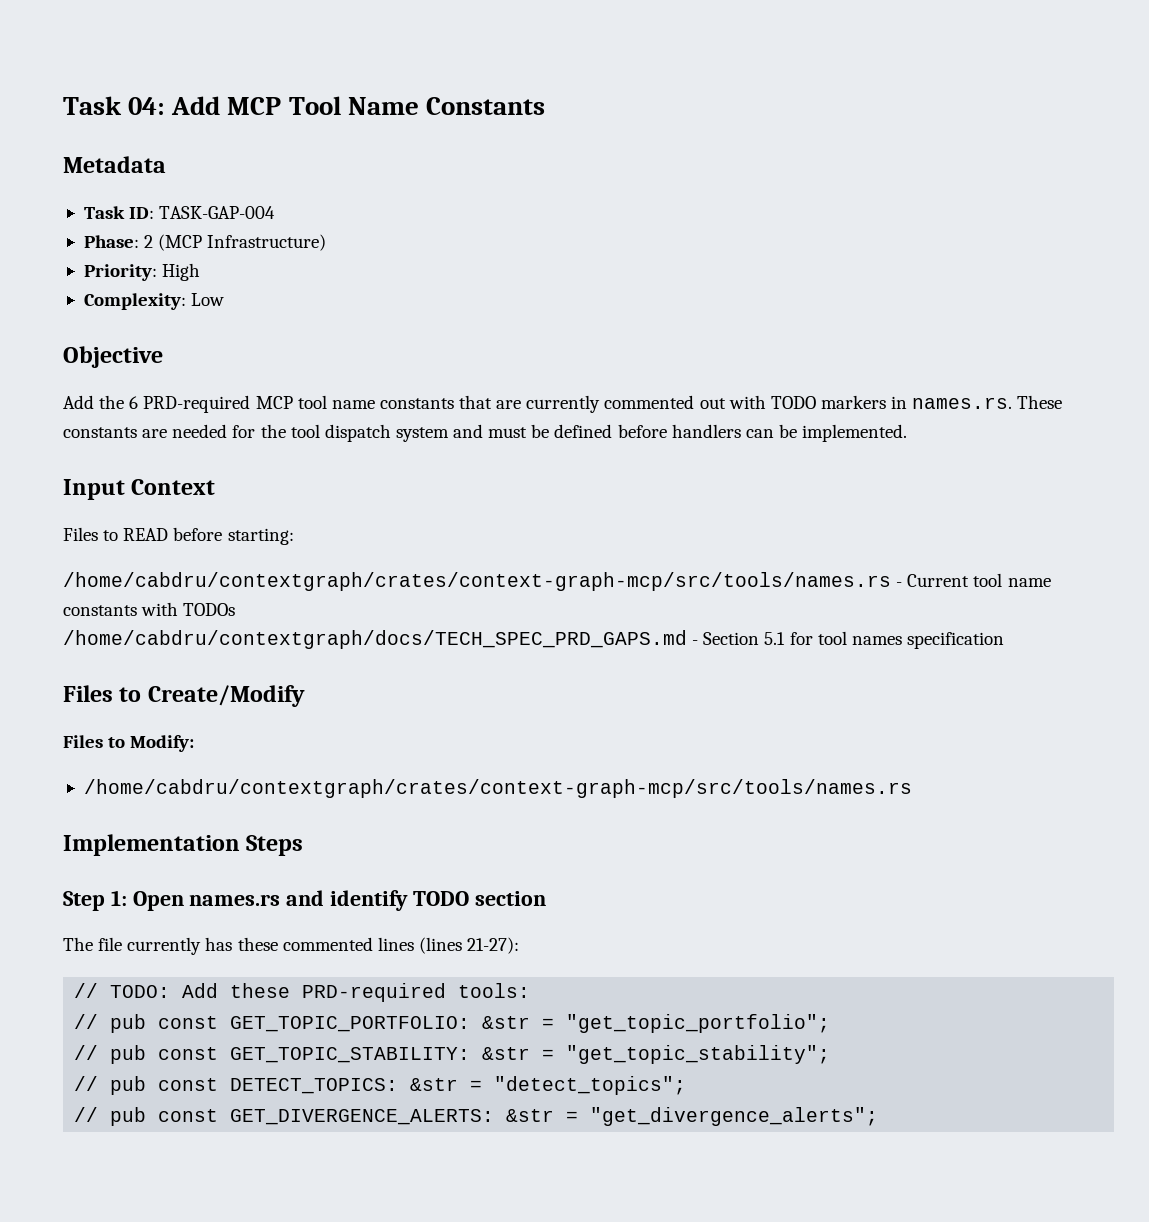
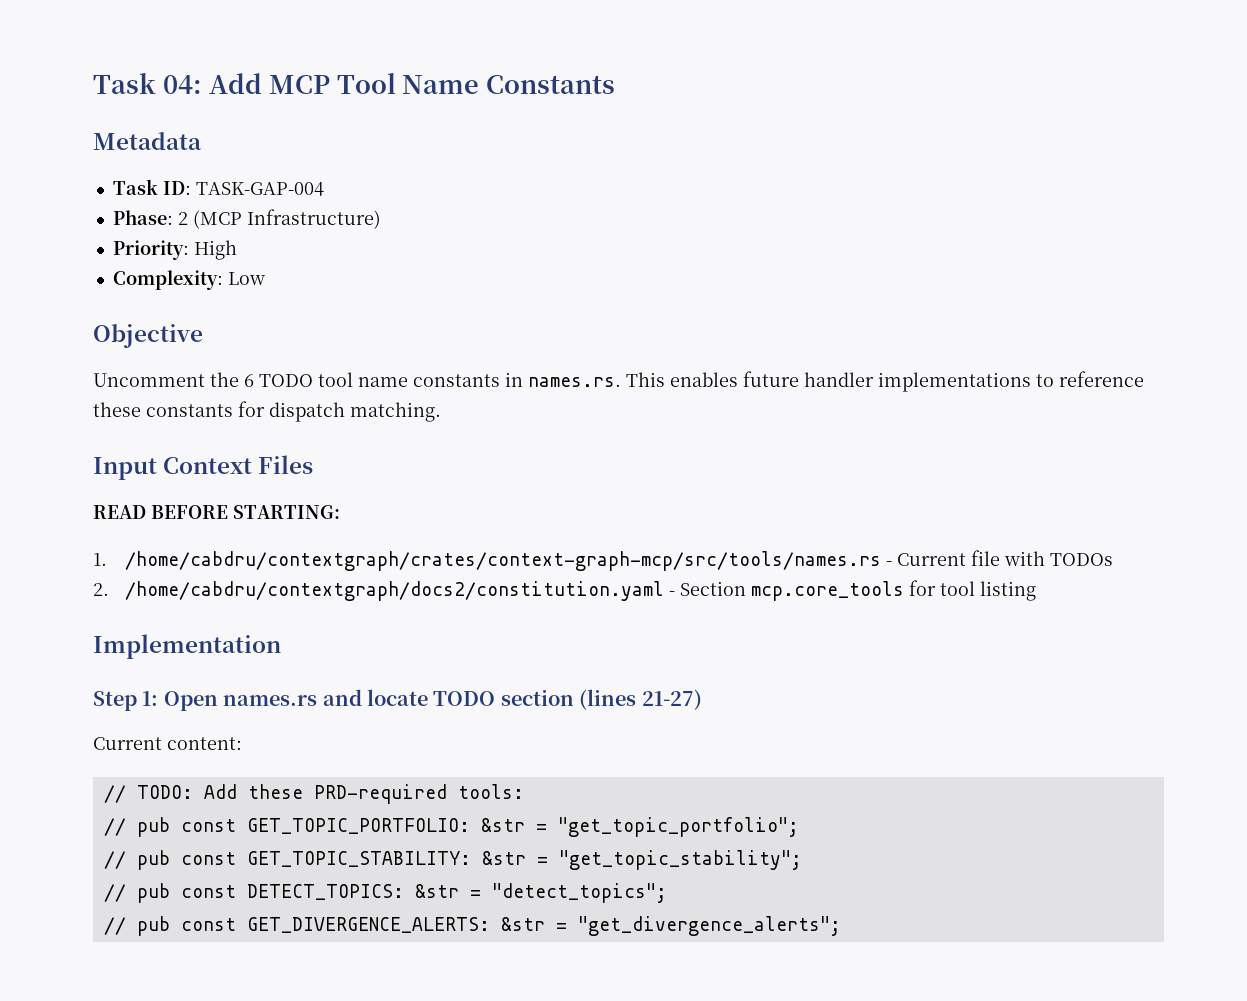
[63,395,94,409] Add -> [93,373,205,387] Uncomment
[143,395,1063,413] [63,424,908,442] [63,479,216,500] [63,527,294,545] [63,572,1051,591] [63,605,137,616] PRD-required MCP tool name constants that are currently commented out with TODO markers in names.rs. These constants are needed for the tool dispatch system and must be defined before handlers can be implemented. // Input Context // Files to READ before starting: // /home/cabdru/contextgraph/crates/context-graph-mcp/src/tools/names.rs - Current tool name constants -> [259,371,1144,392] [93,401,441,422] [93,455,314,480] [93,505,340,519] [93,550,1000,571] TODO tool name constants in names.rs. This enables future handler implementations to reference these constants for dispatch matching. // Input Context Files // READ BEFORE STARTING: // 1. /home/cabdru/contextgraph/crates/context-graph-mcp/src/tools/names.rs - Current file
[63,630,687,649] /home/cabdru/contextgraph/docs/TECH_SPEC_PRD_GAPS.md -> [93,581,664,601] 2. /home/cabdru/contextgraph/docs2/constitution.yaml
[764,632,786,645] 5.1 -> [750,581,904,601] mcp.core_tools
[851,632,1004,649] [63,685,305,707] [63,735,195,752] [83,779,912,798] names specification // Files to Create/Modify // Files to Modify: // /home/cabdru/contextgraph/crates/context-graph-mcp/src/tools/names.rs -> [979,581,1036,601] listing
[246,835,304,856] Steps -> (281, 646) none
[330,890,409,911] identify -> [367,689,428,706] locate
[63,937,520,955] // The file currently has these commented lines (lines 21-27): -> [579,689,702,710] [93,737,242,750] (lines 21-27) // Current content:

